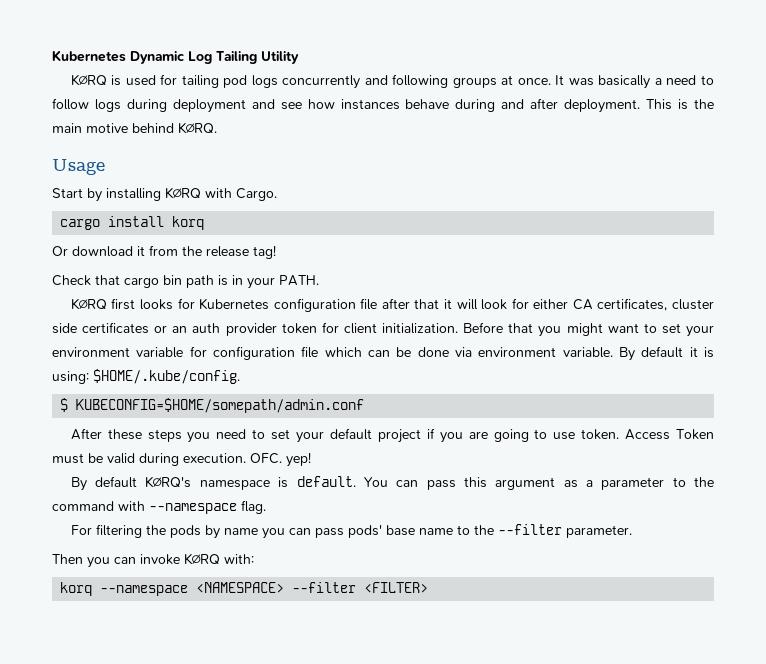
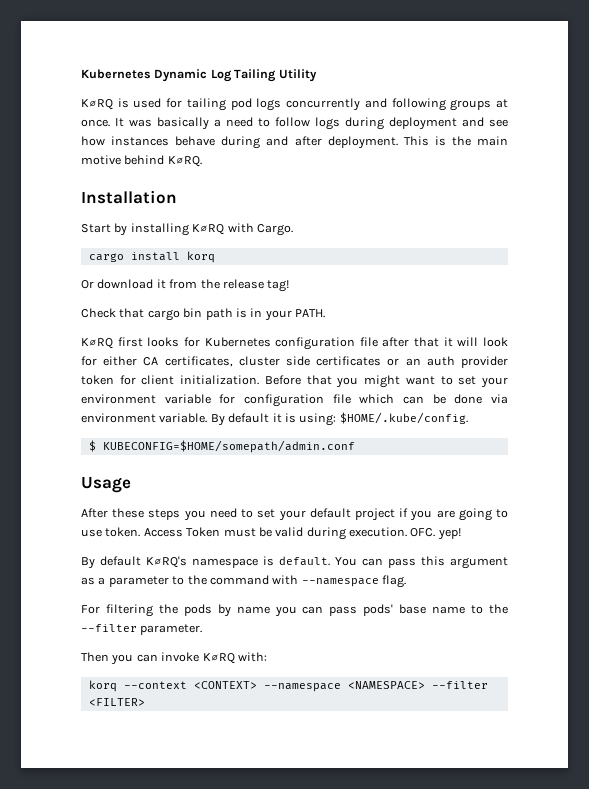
[52,159,105,175] Usage -> [81,190,177,204] Installation
(365, 405) none -> [81,476,131,493] // Usage
(93, 589) none -> [123,681,257,689] --context <CONTEXT>

